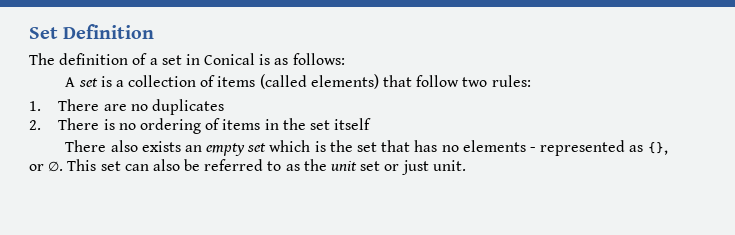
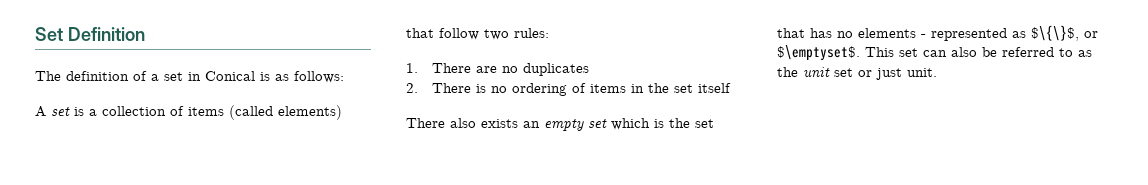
[647,142,668,155] [29,161,64,172] {}, or ∅. -> [1031,25,1098,41] [777,45,860,61] $\{\}$, or $\emptyset$.

